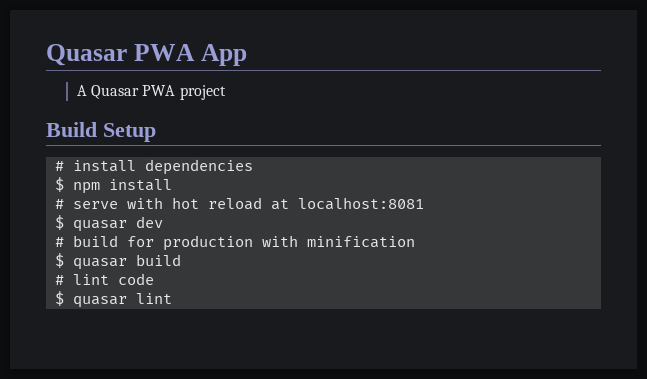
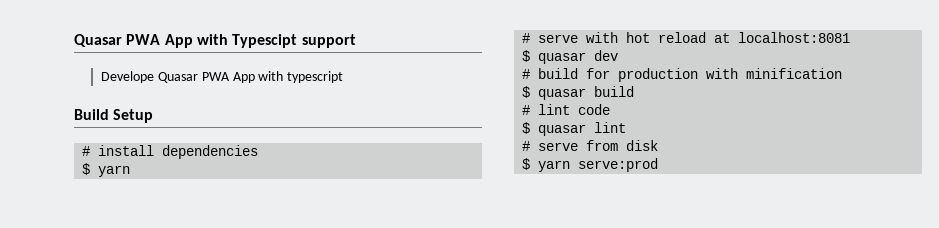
[46,44,247,66] [76,85,226,100] Quasar PWA App // A Quasar PWA project -> [74,34,356,48] [101,71,344,83] Quasar PWA App with Typescipt support // Develope Quasar PWA App with typescript
[73,179,173,194] npm install -> [98,165,131,177] yarn
(173, 298) none -> [522,140,659,151] [522,158,659,172] // # serve from disk // $ yarn serve:prod

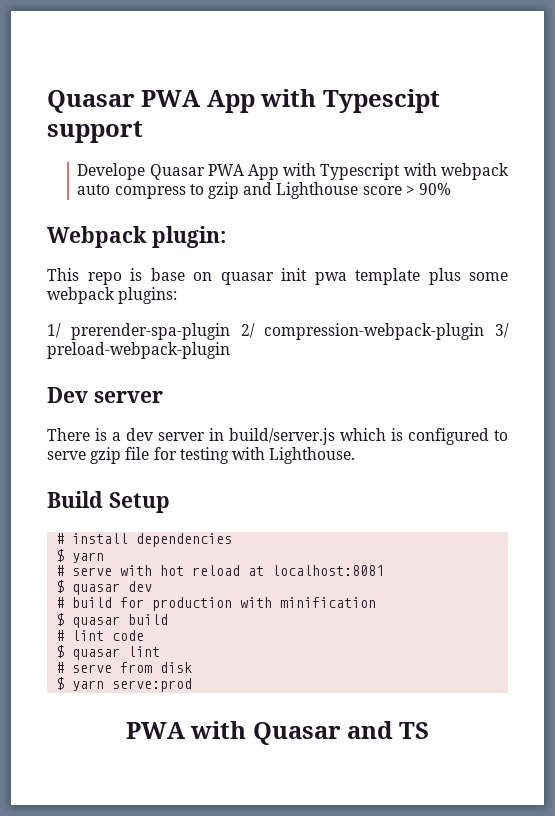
[287,71,344,83] typescript -> [320,163,509,180] [77,182,451,199] [47,226,226,248] [47,268,508,285] [47,287,178,304] [47,323,509,340] [47,342,230,359] [47,387,163,403] [47,428,508,445] [47,447,356,464] Typescript with webpack auto compress to gzip and Lighthouse score > 90% // Webpack plugin: // This repo is base on quasar init pwa template plus some webpack plugins: // 1/ prerender-spa-plugin 2/ compression-webpack-plugin 3/ preload-webpack-plugin // Dev server // There is a dev server in build/server.js which is configured to serve gzip file for testing with Lighthouse.
(659, 165) none -> [125,721,430,745] // PWA with Quasar and TS

